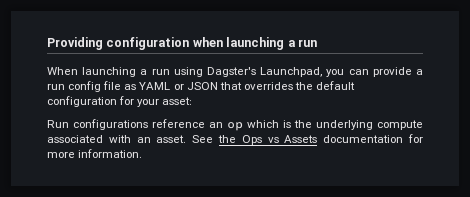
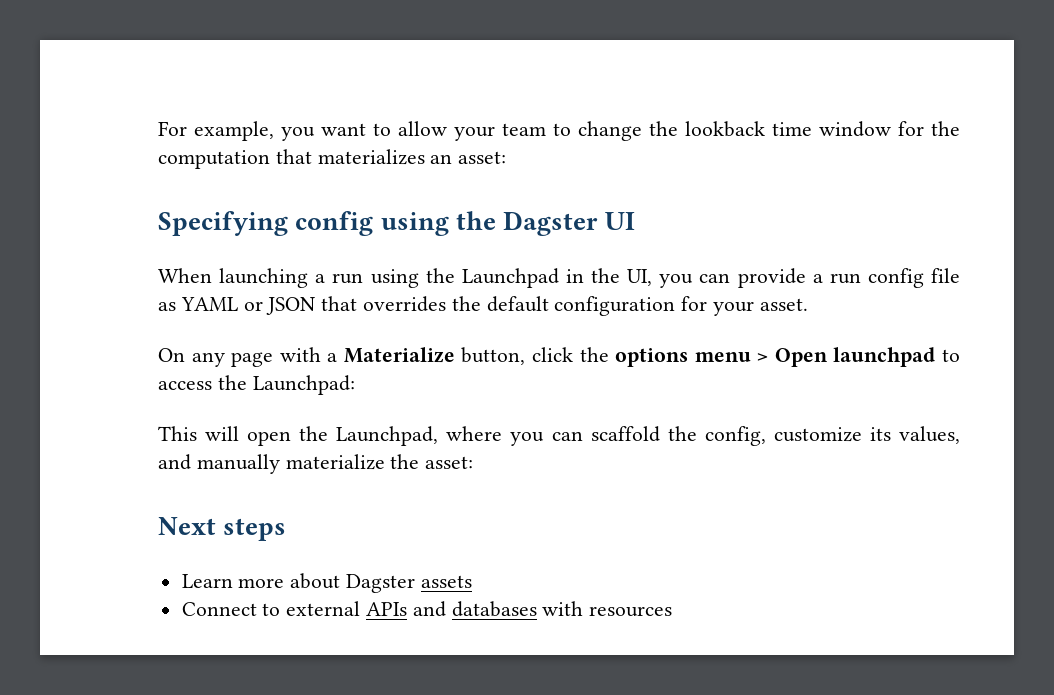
[47,37,317,50] Providing configuration when launching a run -> [158,121,960,141] [158,149,507,169] [158,211,636,236] For example, you want to allow your team to change the lookback time window for the computation that materializes an asset: // Specifying config using the Dagster UI
[207,67,323,77] Dagster's Launchpad, -> [425,268,653,288] the Launchpad in the UI,
[162,97,193,105] [47,119,423,131] [47,134,424,145] [47,149,143,158] asset: // Run configurations reference an op which is the underlying compute associated with an asset. See the Ops vs Assets documentation for more information. -> [759,298,808,311] [158,347,960,367] [158,375,355,395] [158,426,961,446] [158,454,474,474] [158,517,287,541] [181,573,472,593] [181,601,673,617] asset. // On any page with a Materialize button, click the options menu > Open launchpad to access the Launchpad: // This will open the Launchpad, where you can scaffold the config, customize its values, and manually materialize the asset: // Next steps // Learn more about Dagster assets // Connect to external APIs and databases with resources

